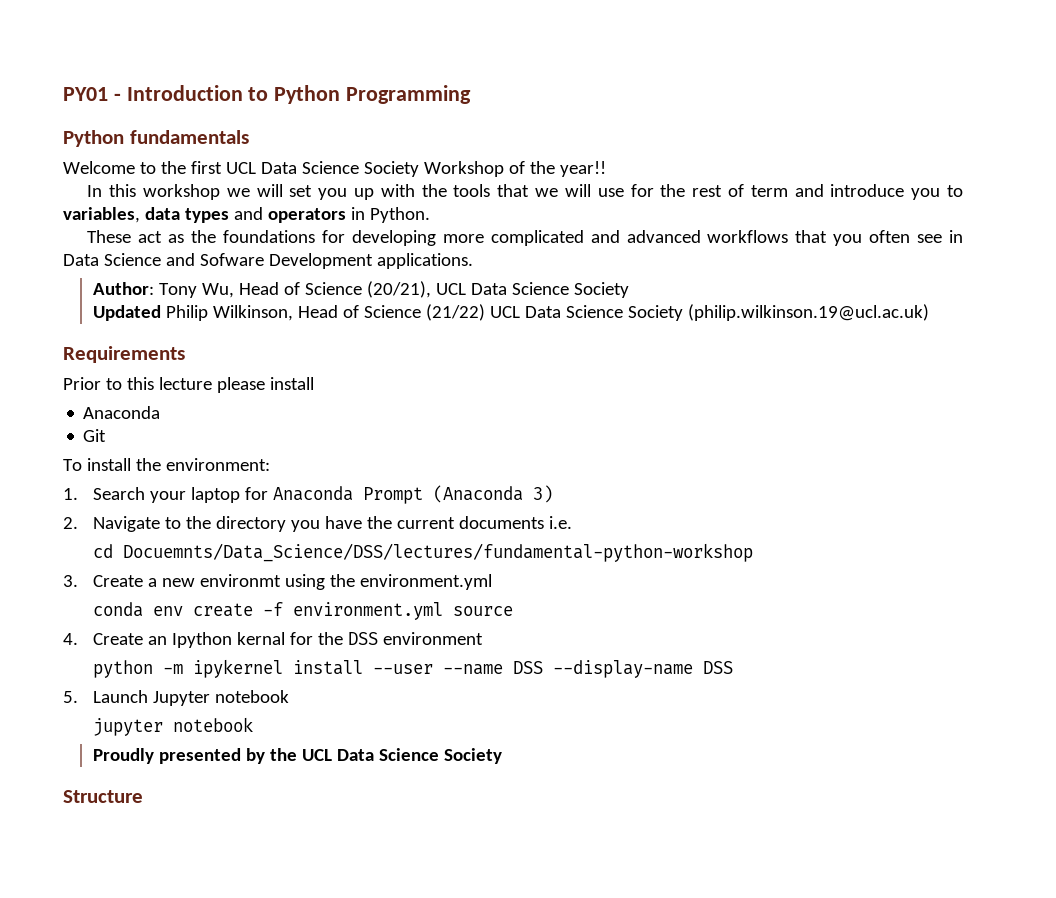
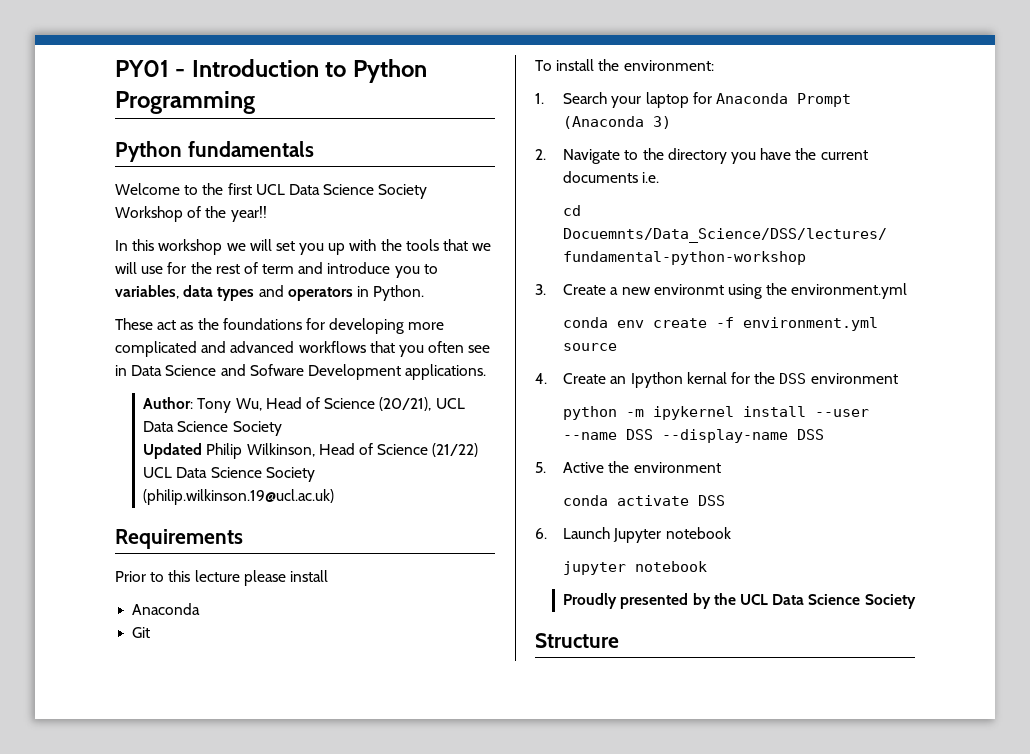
(78, 697) none -> [563,461,721,473] [563,495,726,506] [535,528,547,539] Active the environment // conda activate DSS // 6.

